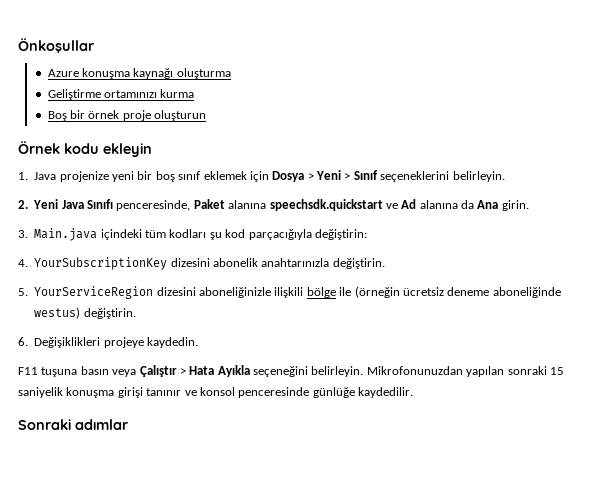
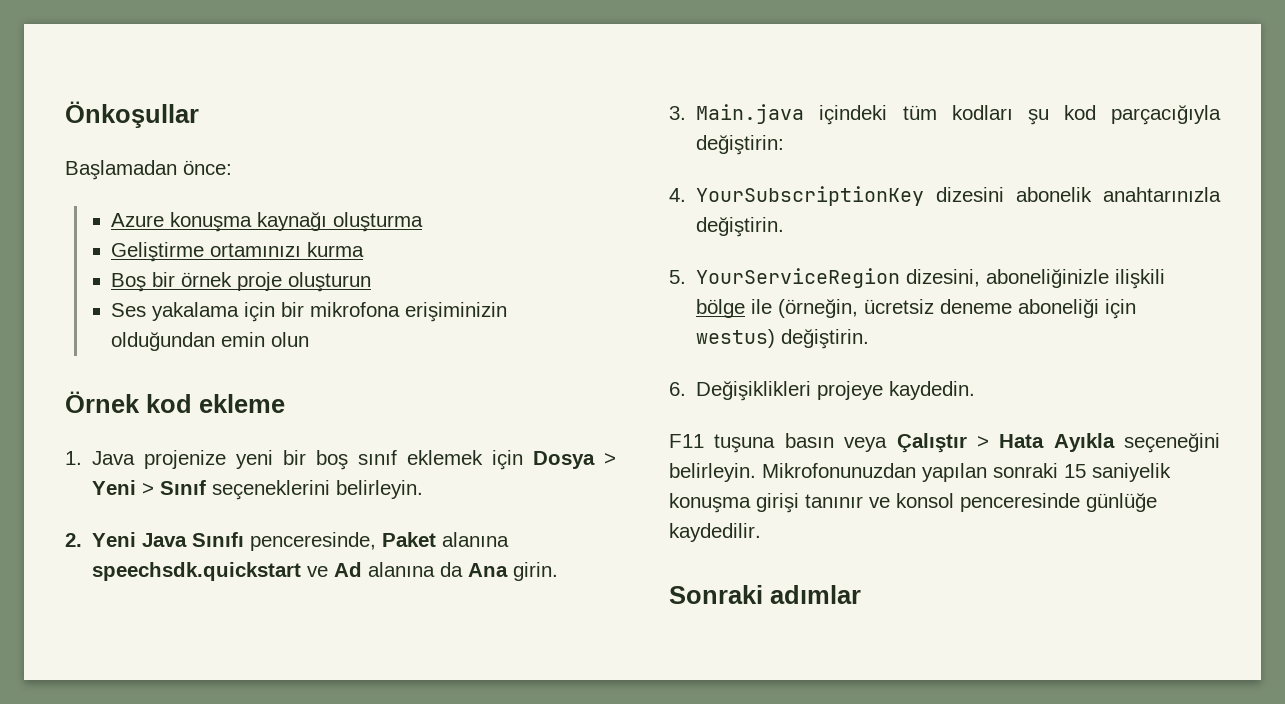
(94, 45) none -> [65,160,232,180] // Başlamadan önce:
(207, 115) none -> [111,302,508,322] [111,332,310,351] // Ses yakalama için bir mikrofona erişiminizin olduğundan emin olun
[64,143,152,157] kodu ekleyin -> [146,394,285,413] kod ekleme
[156,287,196,296] dizesini -> [906,269,981,287] dizesini,
[354,286,400,298] (örneğin -> [778,299,859,318] (örneğin,
[492,287,561,298] aboneliğinde -> [1018,299,1137,319] aboneliği için

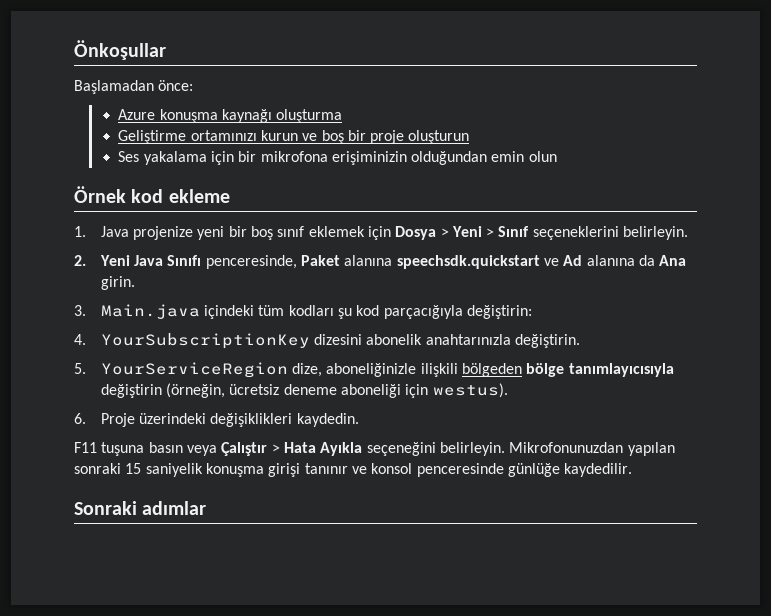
[307,242,365,257] [111,272,233,292] kurma // Boş bir örnek -> [260,130,366,144] kurun ve boş bir
[906,269,981,287] dizesini, -> [291,363,322,377] dize,
[696,299,773,318] bölge ile -> [461,363,674,377] [100,384,162,398] bölgeden bölge tanımlayıcısıyla değiştirin
[696,329,870,349] westus) değiştirin. -> [432,383,508,398] westus).
[696,381,884,401] Değişiklikleri projeye -> [100,413,293,427] Proje üzerindeki değişiklikleri

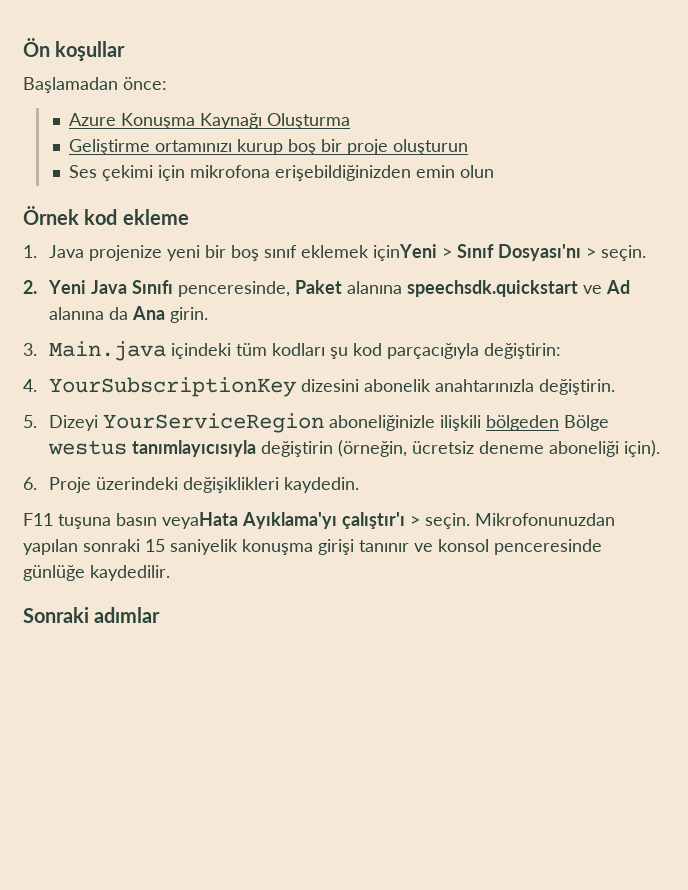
[74,40,166,60] Önkoşullar -> [23,38,126,61] Ön koşullar
[159,109,343,123] konuşma kaynağı oluşturma -> [120,113,350,129] Konuşma Kaynağı Oluşturma
[260,130,318,141] kurun ve -> [236,139,283,155] kurup
[143,151,488,165] yakalama için bir mikrofona erişiminizin olduğundan -> [101,165,411,181] çekimi için mikrofona erişebildiğinizden
[367,226,689,240] için Dosya > Yeni > Sınıf seçeneklerini belirleyin. -> [372,244,646,261] içinYeni > Sınıf Dosyası'nı > seçin.
[100,362,322,378] YourServiceRegion dize, -> [48,413,324,433] Dizeyi YourServiceRegion
[526,363,565,377] bölge -> [563,415,609,431] [47,440,127,455] Bölge westus
[405,383,508,398] için westus). -> [623,440,660,457] için).
[186,442,505,456] veya Çalıştır > Hata Ayıkla seçeneğini belirleyin. -> [162,512,470,529] veyaHata Ayıklama'yı çalıştır'ı > seçin.

